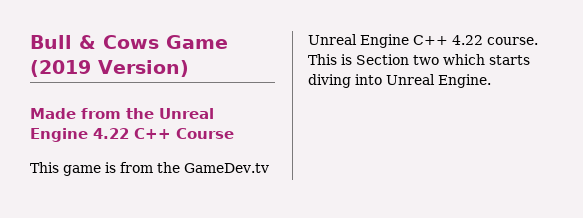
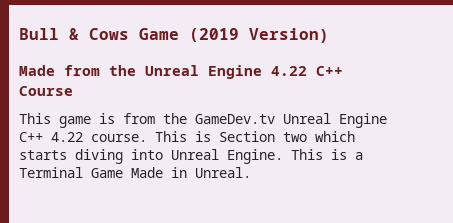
(491, 81) none -> [291,149,363,160] [19,167,251,178] This is a Terminal Game Made in Unreal.

